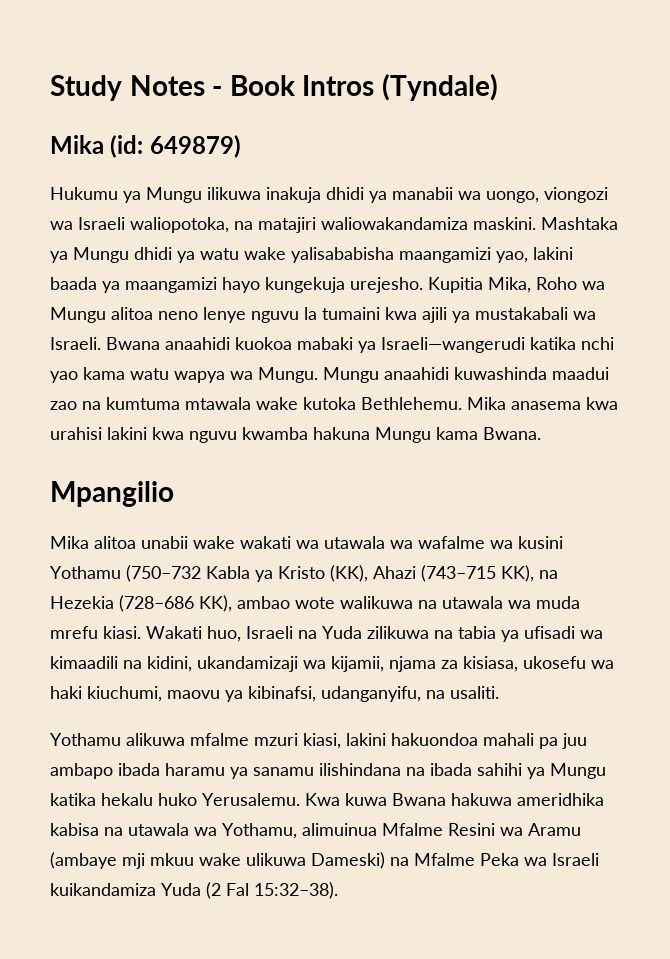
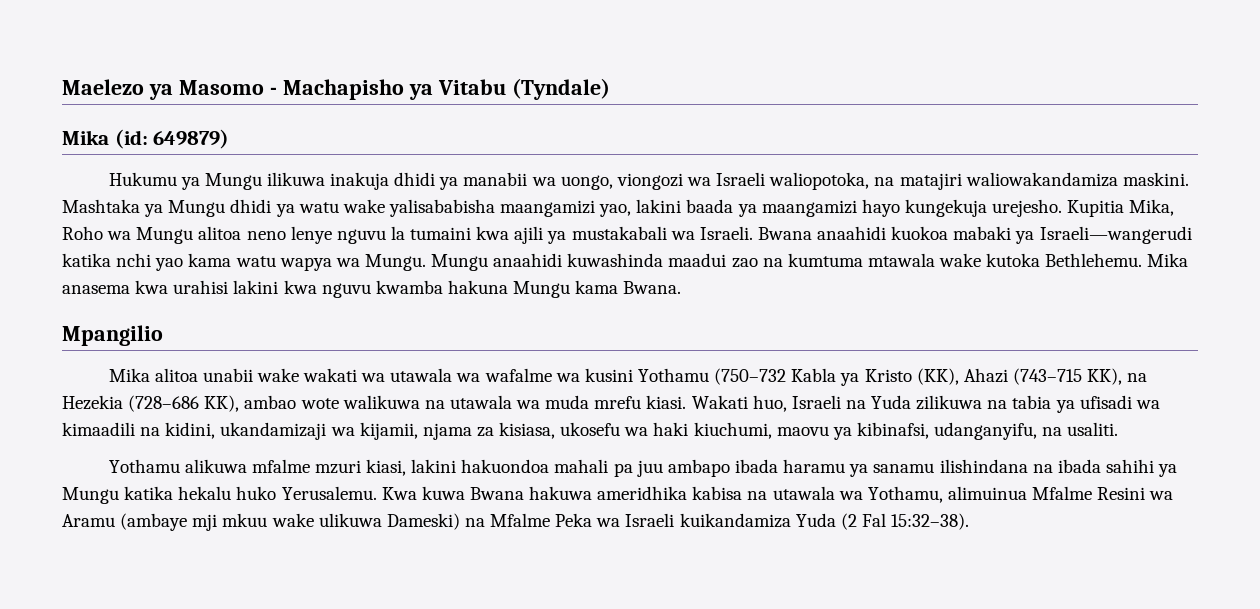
[50,75,375,101] Study Notes - Book Intros -> [62,79,506,100] Maelezo ya Masomo - Machapisho ya Vitabu

